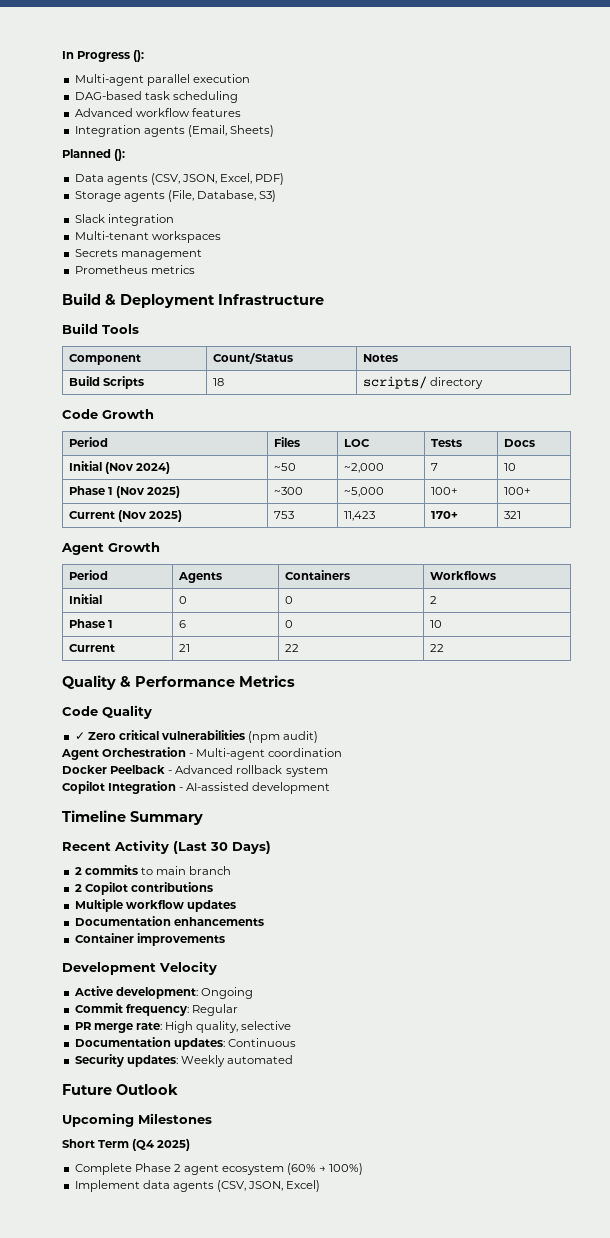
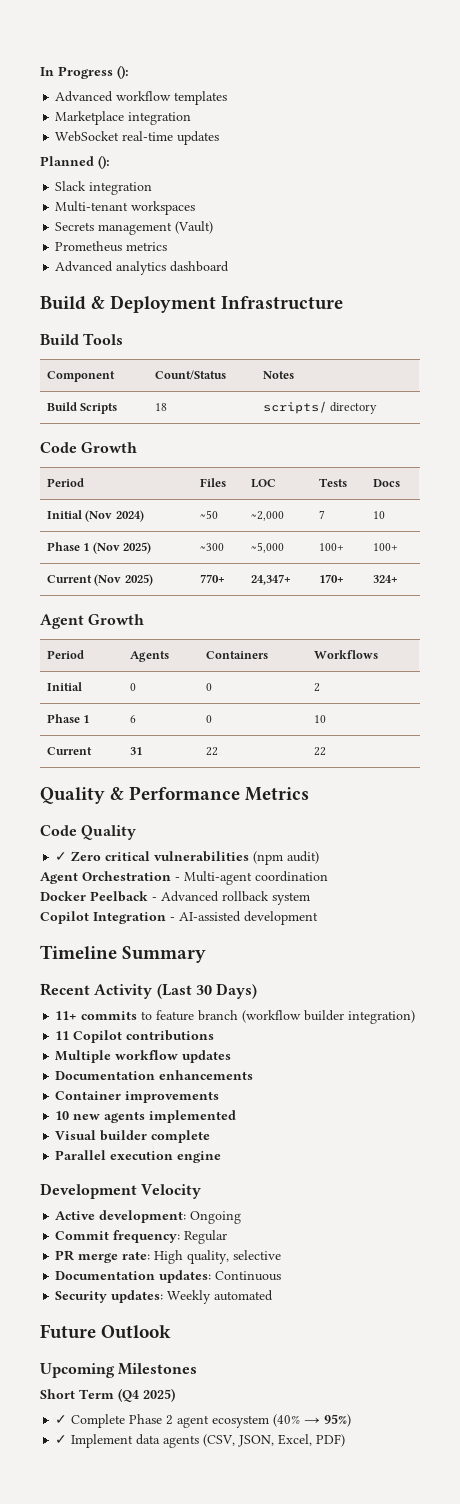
[74,74,250,86] [74,91,238,103] [74,108,241,117] [74,125,274,137] [62,149,126,161] [74,173,285,185] [74,190,277,202] Multi-agent parallel execution // DAG-based task scheduling // Advanced workflow features // Integration agents (Email, Sheets) // Planned (): // Data agents (CSV, JSON, Excel, PDF) // Storage agents (File, Database, S3) -> [55,91,228,105] [55,111,192,125] [55,131,220,145] [40,155,110,169] Advanced workflow templates // Marketplace integration // WebSocket real-time updates // Planned ():
(202, 254) none -> [175,221,214,234] (Vault)
(195, 269) none -> [55,261,230,275] // Advanced analytics dashboard
[274,511,295,519] [344,511,376,521] 753 | 11,423 -> [200,574,226,583] [251,574,292,585] 770+ | 24,347+
[504,511,522,519] 321 -> [373,575,399,583] 324+
[179,644,191,652] 21 -> [130,747,143,755] 31
[74,867,82,875] 2 -> [55,1011,78,1020] 11+
[155,866,186,875] main -> [156,1010,195,1021] feature
[74,884,82,892] // 2 -> [242,1010,416,1024] [55,1031,70,1040] (workflow builder integration) // 11
(225, 939) none -> [55,1110,237,1123] [55,1130,211,1143] [55,1150,222,1163] // 10 new agents implemented // Visual builder complete // Parallel execution engine
(191, 1145) none -> [55,1415,68,1424] ✓
[287,1163,364,1175] (60% → 100%) // -> [273,1414,352,1427] [55,1435,68,1444] (40% → 95%) // ✓
[286,1180,321,1192] Excel) -> [278,1434,346,1447] Excel, PDF)

